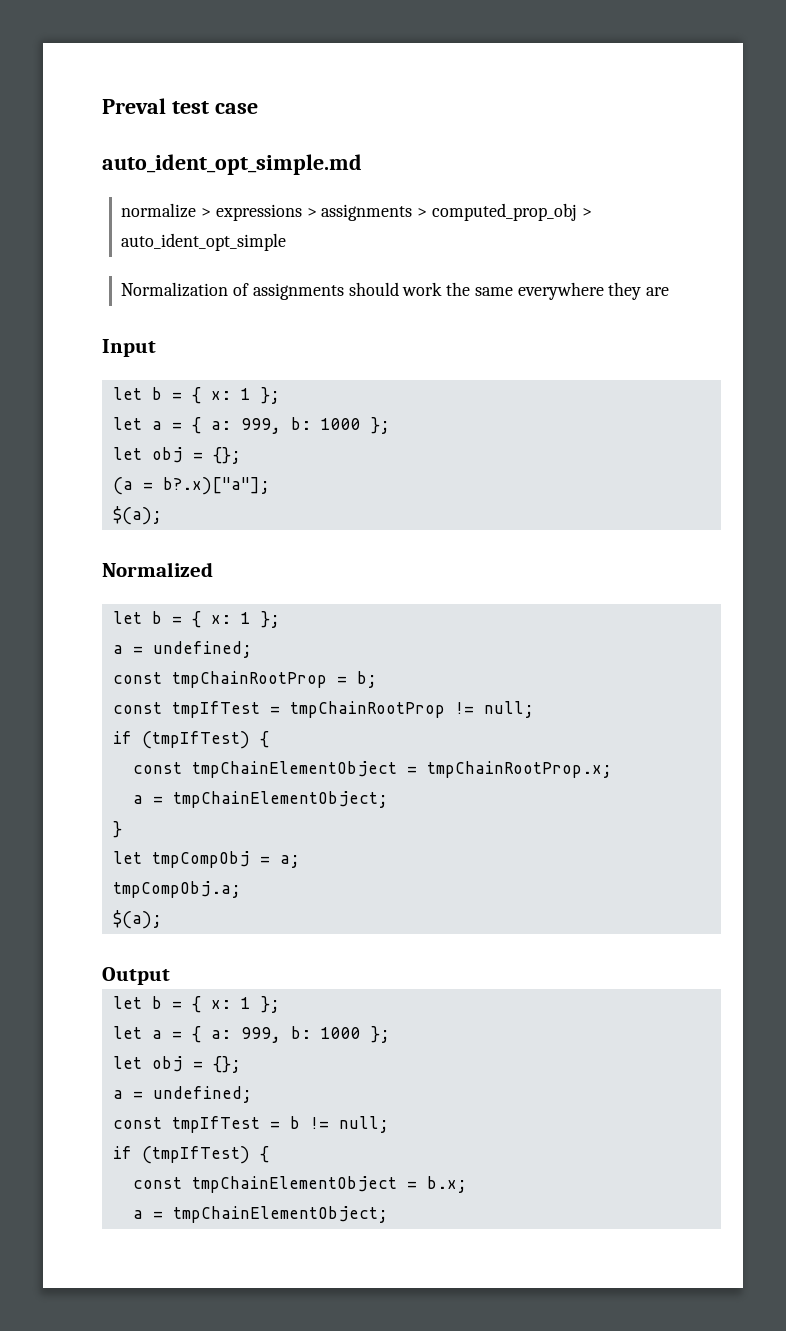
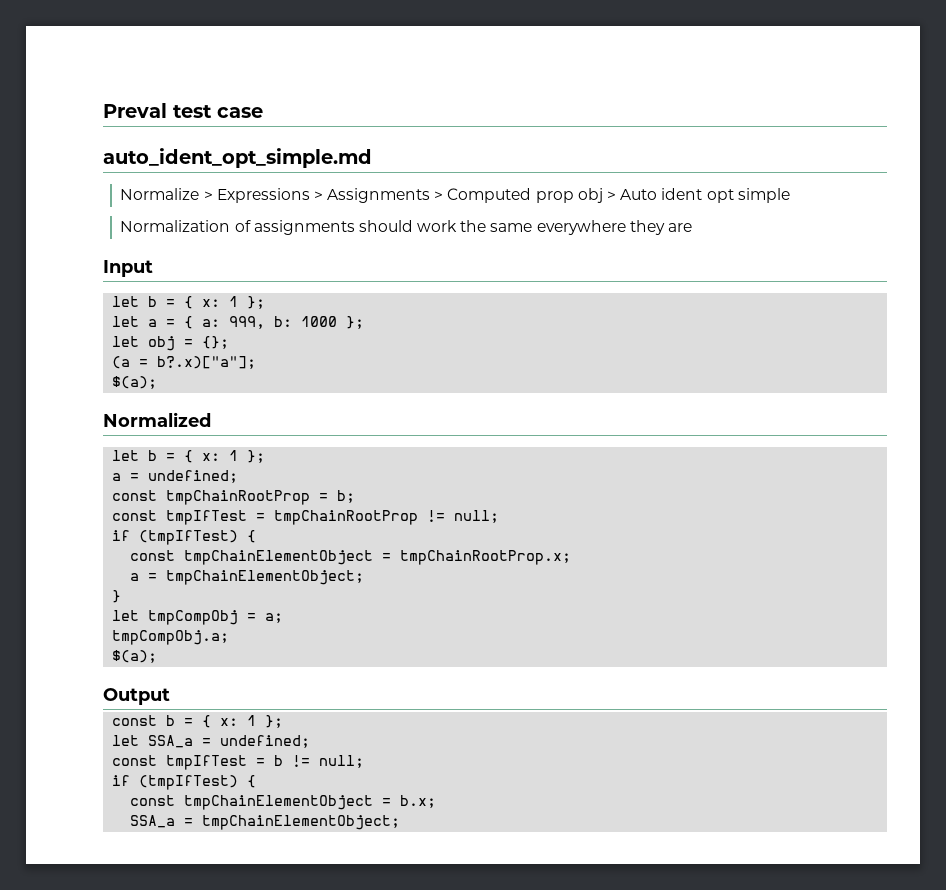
[121,203,592,221] [121,233,287,251] normalize > expressions > assignments > computed_prop_obj > auto_ident_opt_simple -> [120,188,790,203] Normalize > Expressions > Assignments > Computed prop obj > Auto ident opt simple
[112,996,280,1013] [112,1026,390,1043] [112,1056,241,1073] [112,1090,123,1099] let b = { x: 1 }; // let a = { a: 999, b: 1000 }; // let obj = {}; // a -> [112,715,284,728] [112,735,194,748] const b = { x: 1 }; // let SSA_a
[132,1210,143,1219] a -> [130,815,176,828] SSA_a

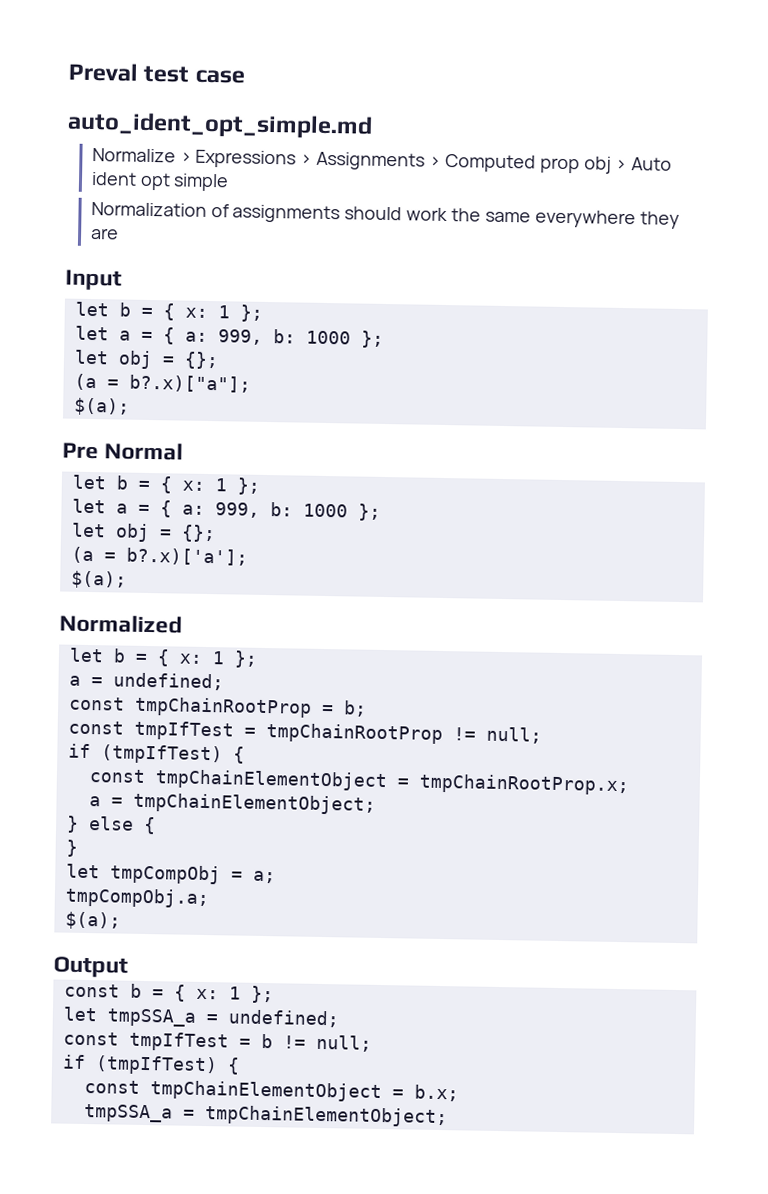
(158, 382) none -> [62,442,184,461] [71,474,260,495] [71,498,381,521] [70,522,216,543] [70,546,248,566] [70,570,127,589] // Pre Normal // let b = { x: 1 }; // let a = { a: 999, b: 1000 }; // let obj = {}; // (a = b?.x)['a']; // $(a);
(365, 577) none -> [65,815,156,835] // } else {
[148,735,194,748] SSA_a -> [106,1008,196,1027] tmpSSA_a
[130,815,176,828] SSA_a -> [83,1103,173,1123] tmpSSA_a

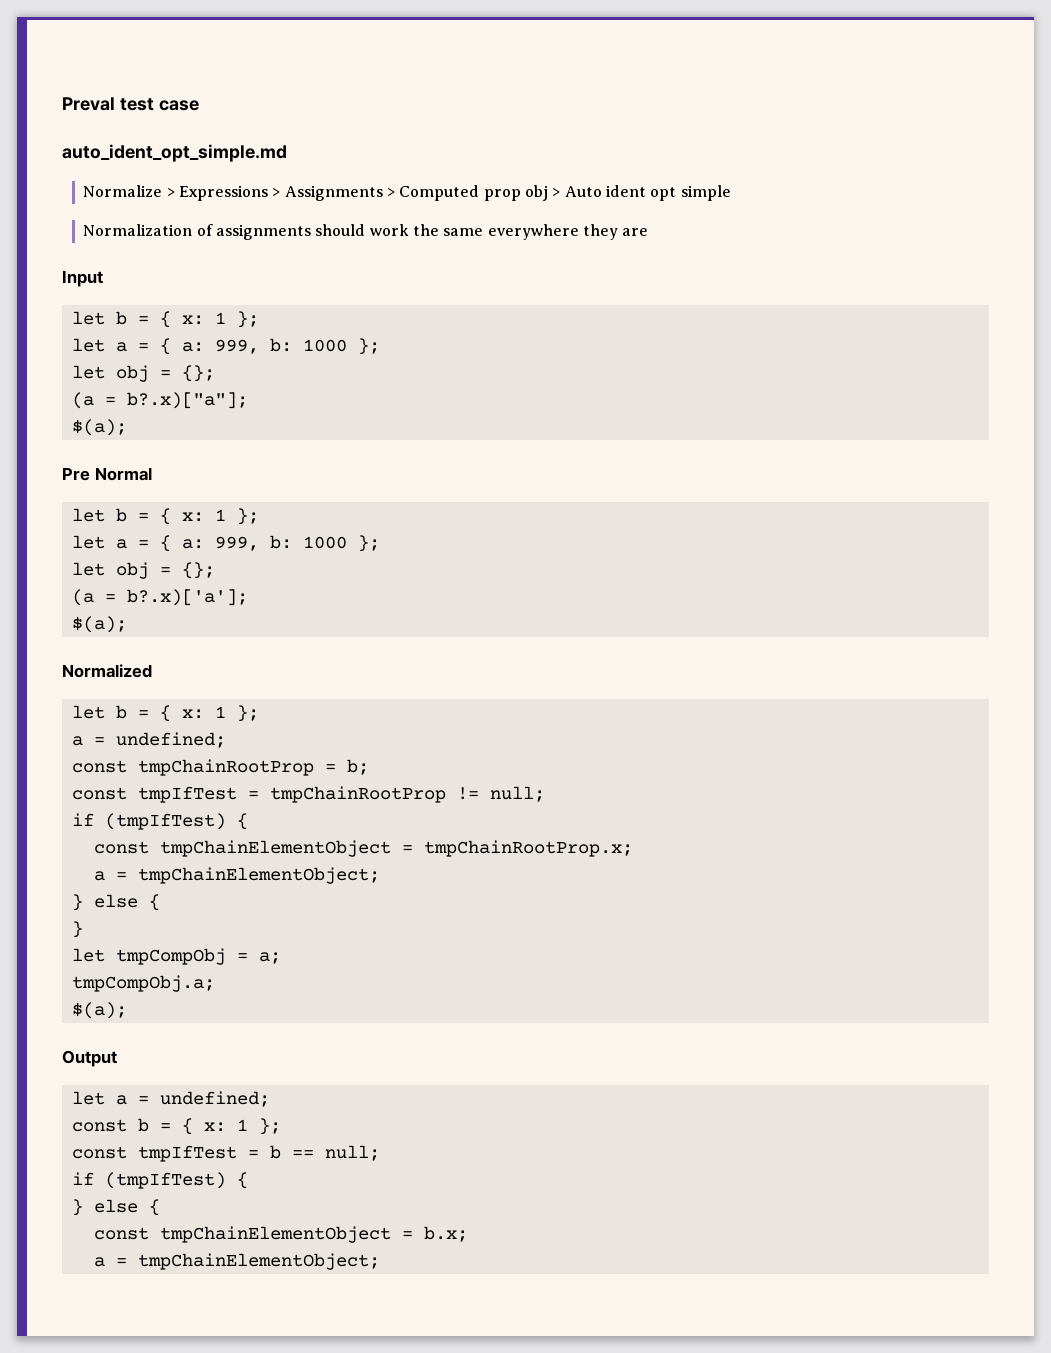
(128, 967) none -> [71,1091,270,1107] // let a = undefined;
[62,1006,339,1028] // let tmpSSA_a = undefined; -> (281, 1126) none
[282,1034,372,1052] [61,1054,240,1076] != null; // if (tmpIfTest) { -> [291,1145,380,1161] [71,1172,248,1189] [71,1199,160,1216] == null; // if (tmpIfTest) { // } else {
[83,1103,173,1123] tmpSSA_a -> [93,1257,105,1267] a

